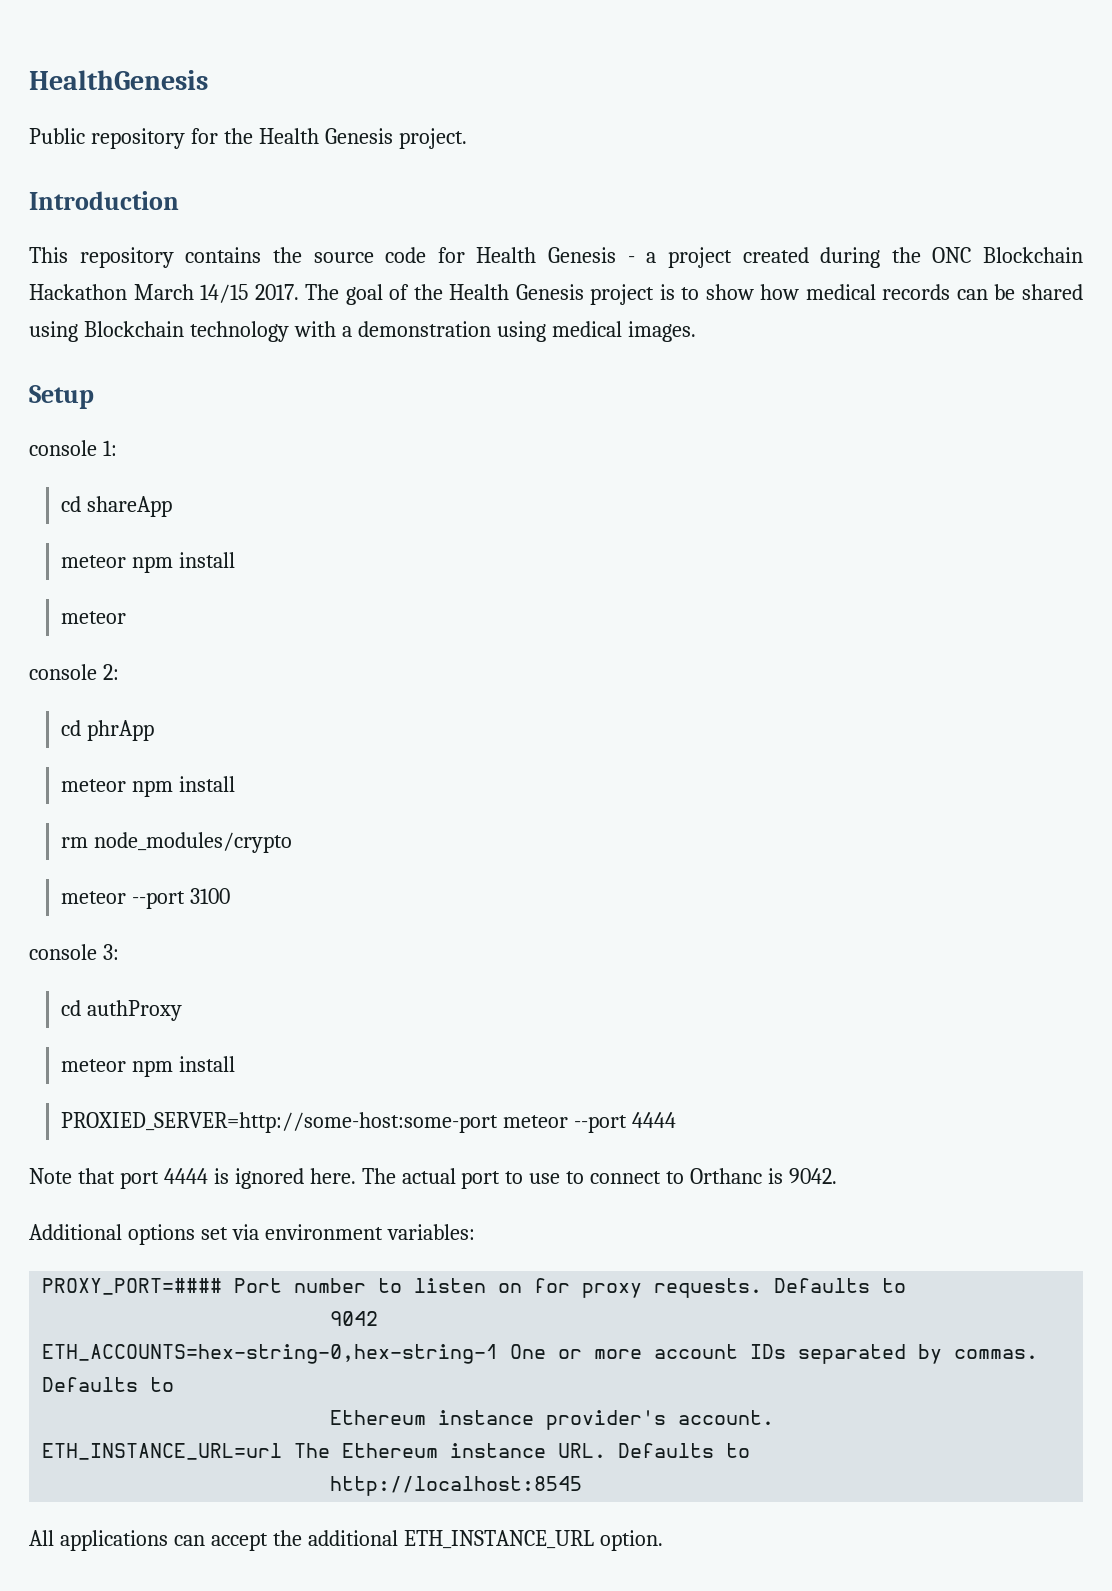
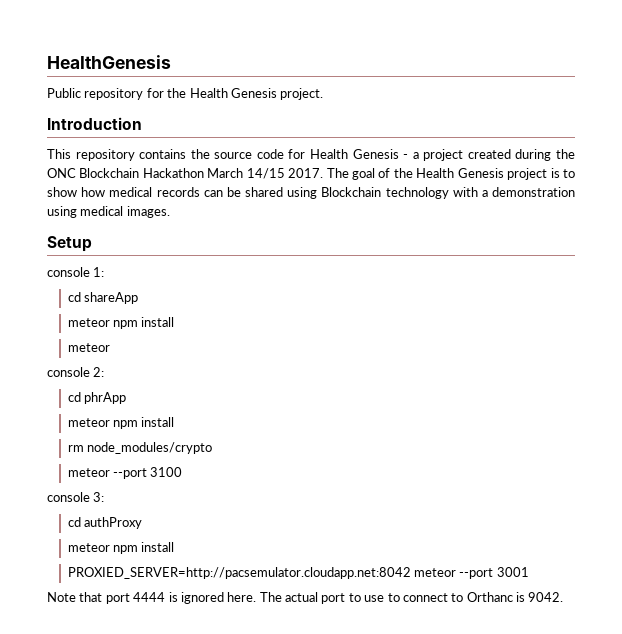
[61,1112,676,1133] PROXIED_SERVER=http://some-host:some-port meteor --port 4444 -> [67,567,529,579] PROXIED_SERVER=http://pacsemulator.cloudapp.net:8042 meteor --port 3001
[29,1224,475,1245] [42,1278,907,1298] [330,1311,379,1326] [42,1344,1039,1364] [42,1377,175,1392] [330,1410,775,1430] [42,1443,751,1460] [330,1476,583,1496] [29,1530,663,1551] // Additional options set via environment variables: // PROXY_PORT=#### Port number to listen on for proxy requests. Defaults to // 9042 // ETH_ACCOUNTS=hex-string-0,hex-string-1 One or more account IDs separated by commas. Defaults to // Ethereum instance provider's account. // ETH_INSTANCE_URL=url The Ethereum instance URL. Defaults to // http://localhost:8545 // All applications can accept the additional ETH_INSTANCE_URL option. -> (564, 597) none

